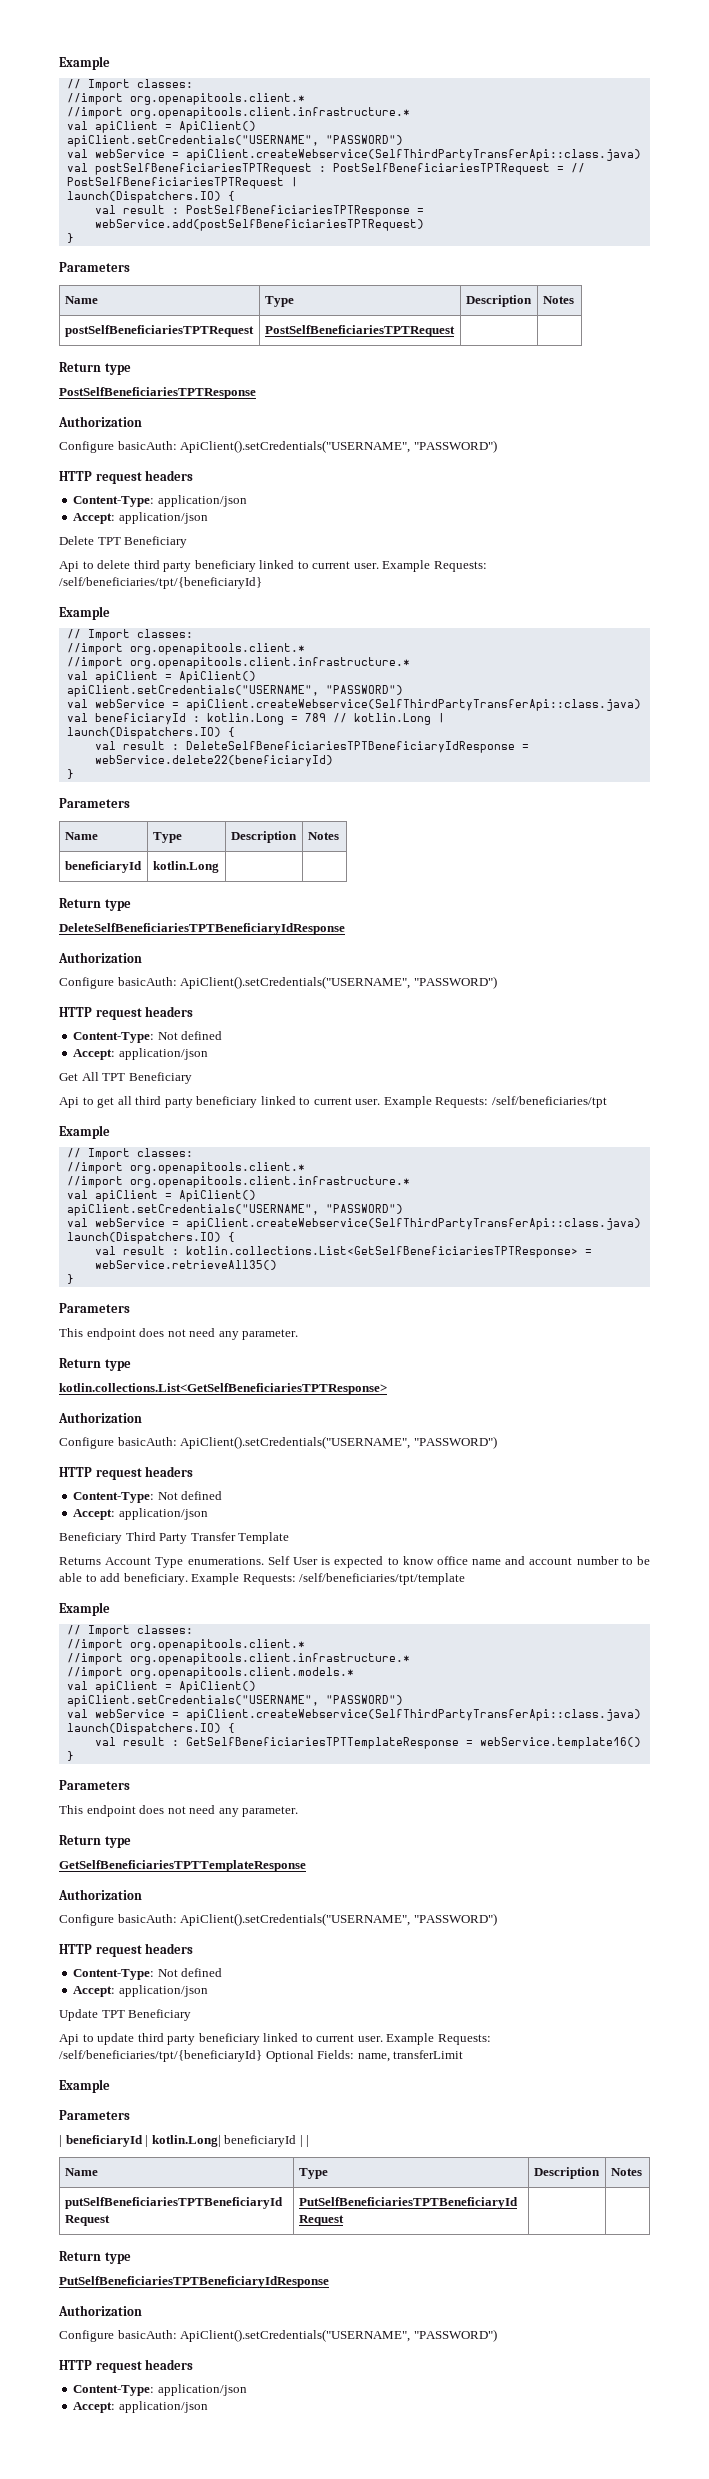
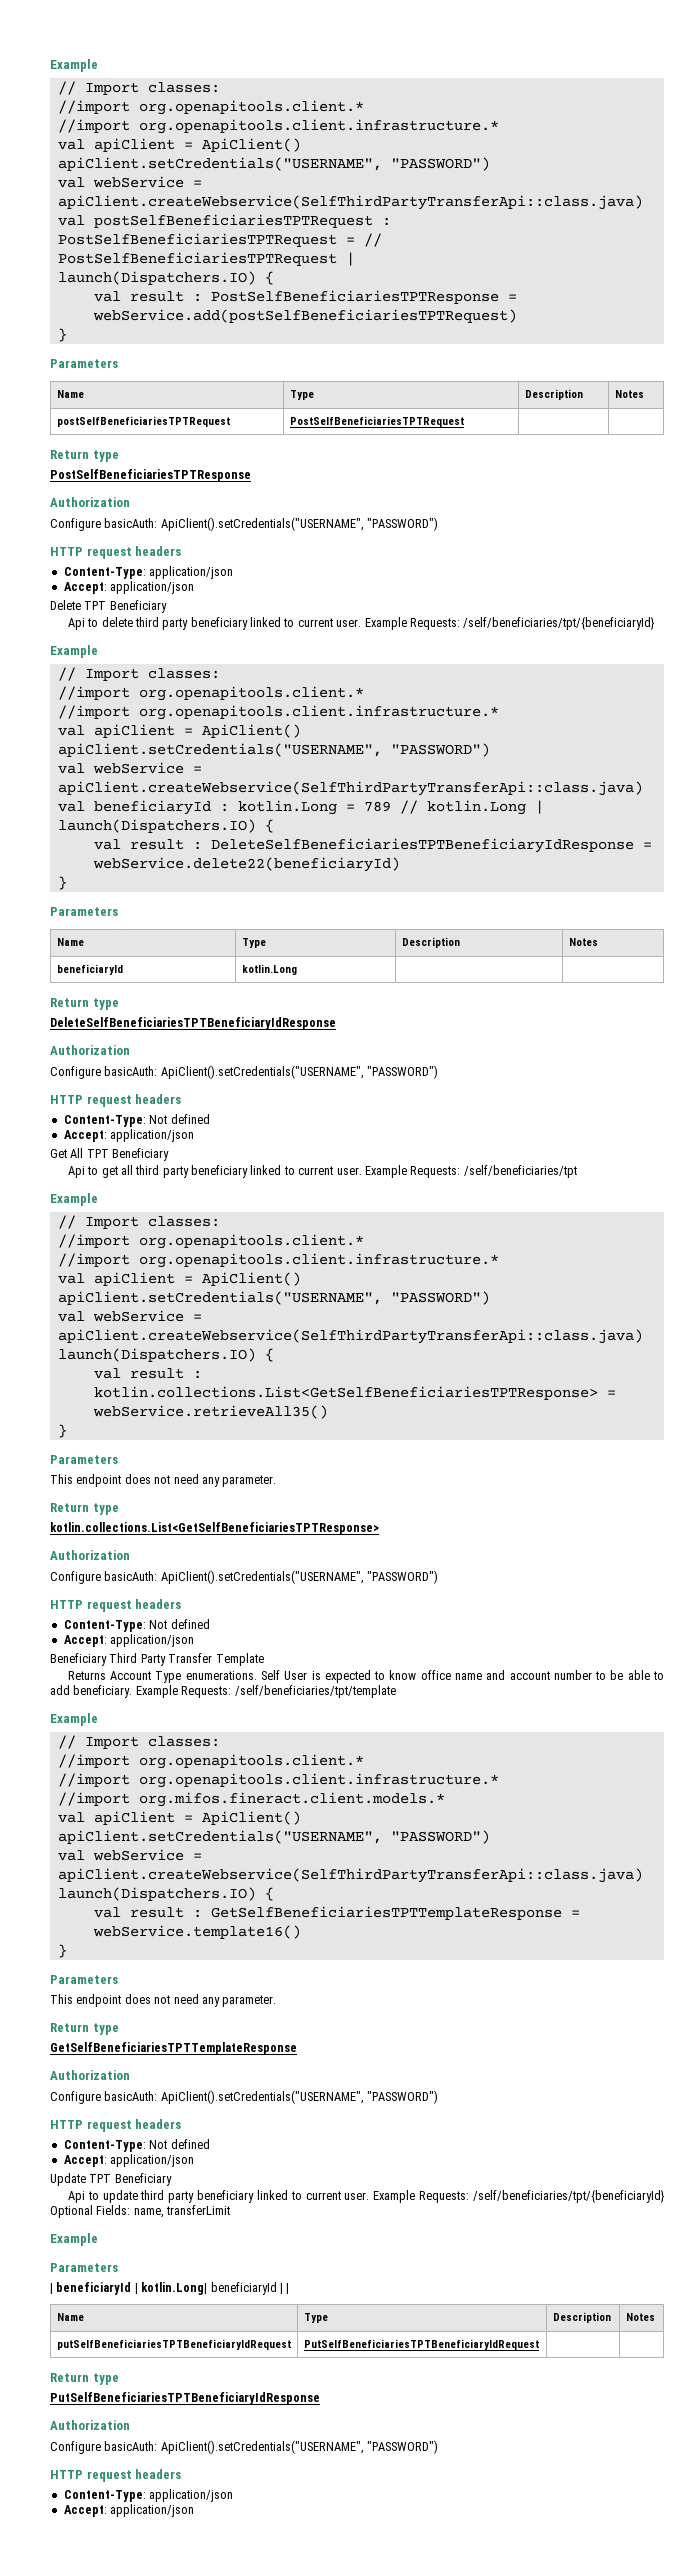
[129,1667,354,1679] org.openapitools.client.models.* -> [138,1792,445,1807] org.mifos.fineract.client.models.*

